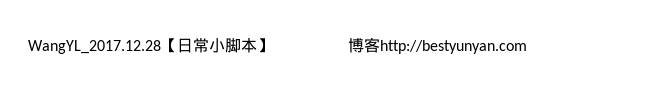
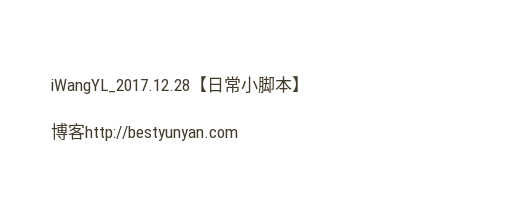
[28,40,161,54] WangYL_2017.12.28 -> [51,79,190,94] iWangYL_2017.12.28

